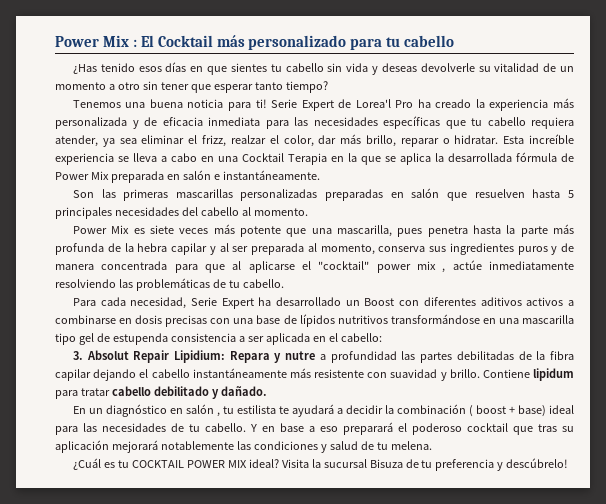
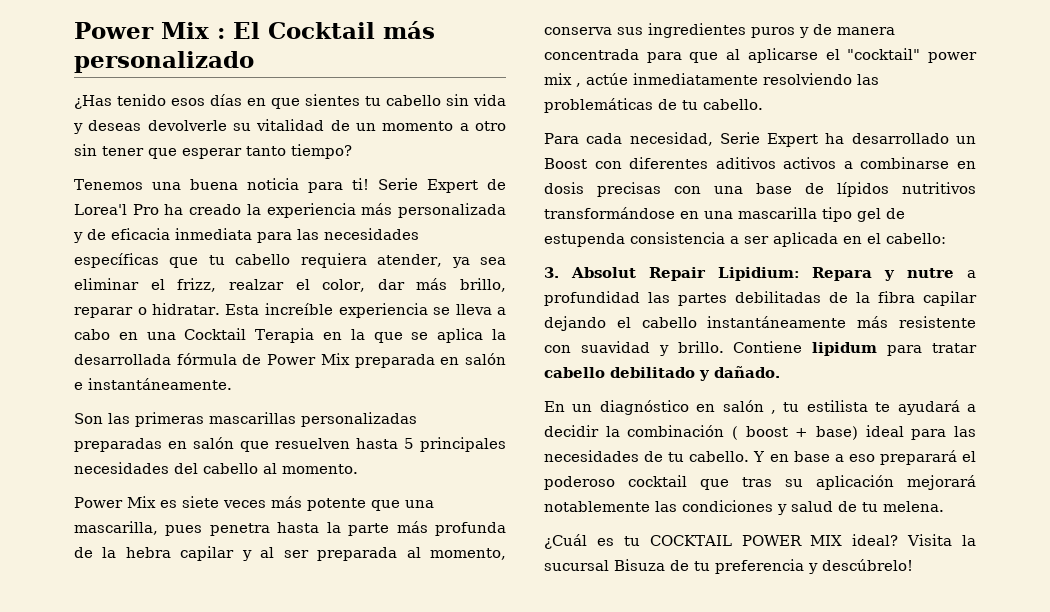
[350,35,455,50] para tu cabello -> (254, 62) none

